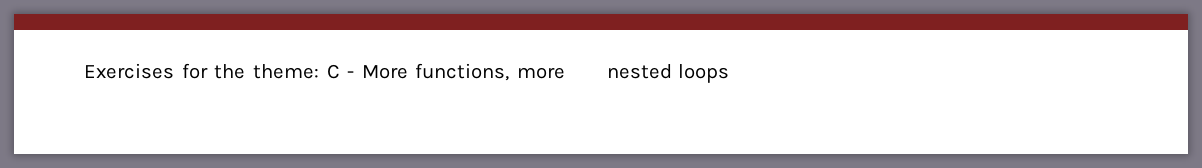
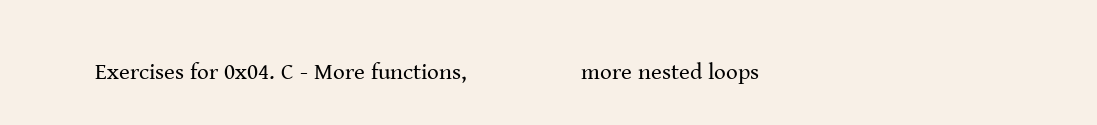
[214,64,319,79] the theme: -> [224,65,276,79] 0x04.

